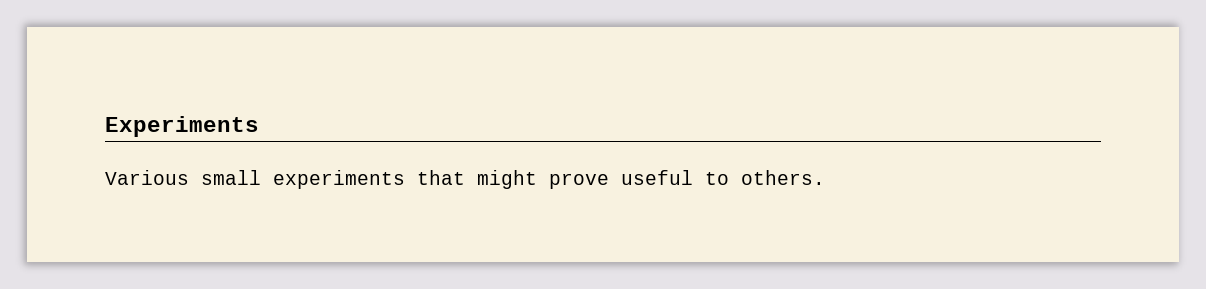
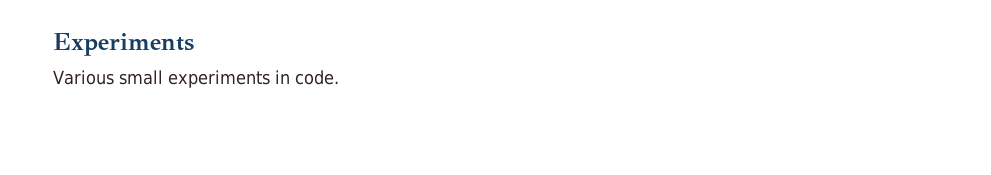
[417,170,825,189] that might prove useful to others. -> [274,70,339,85] in code.

